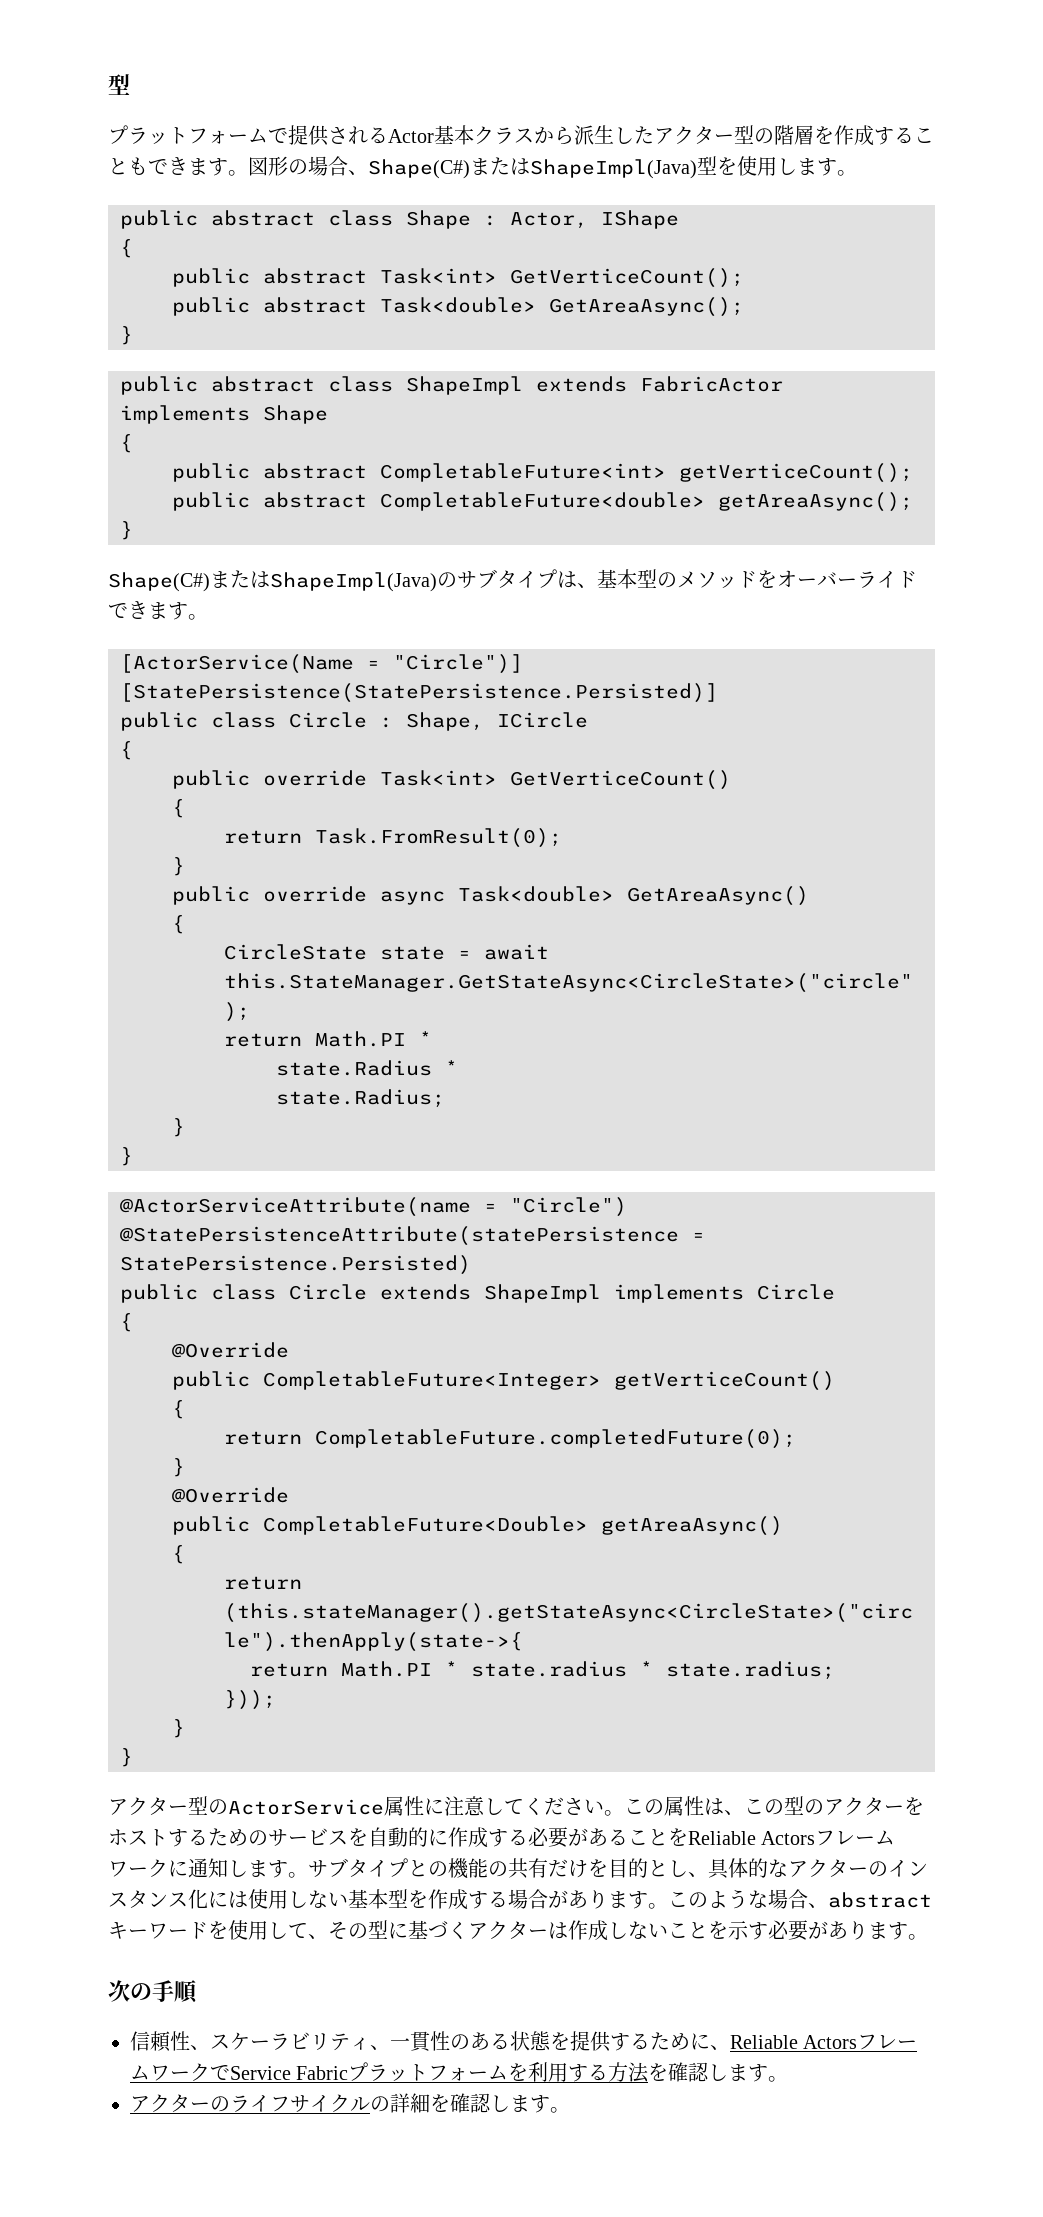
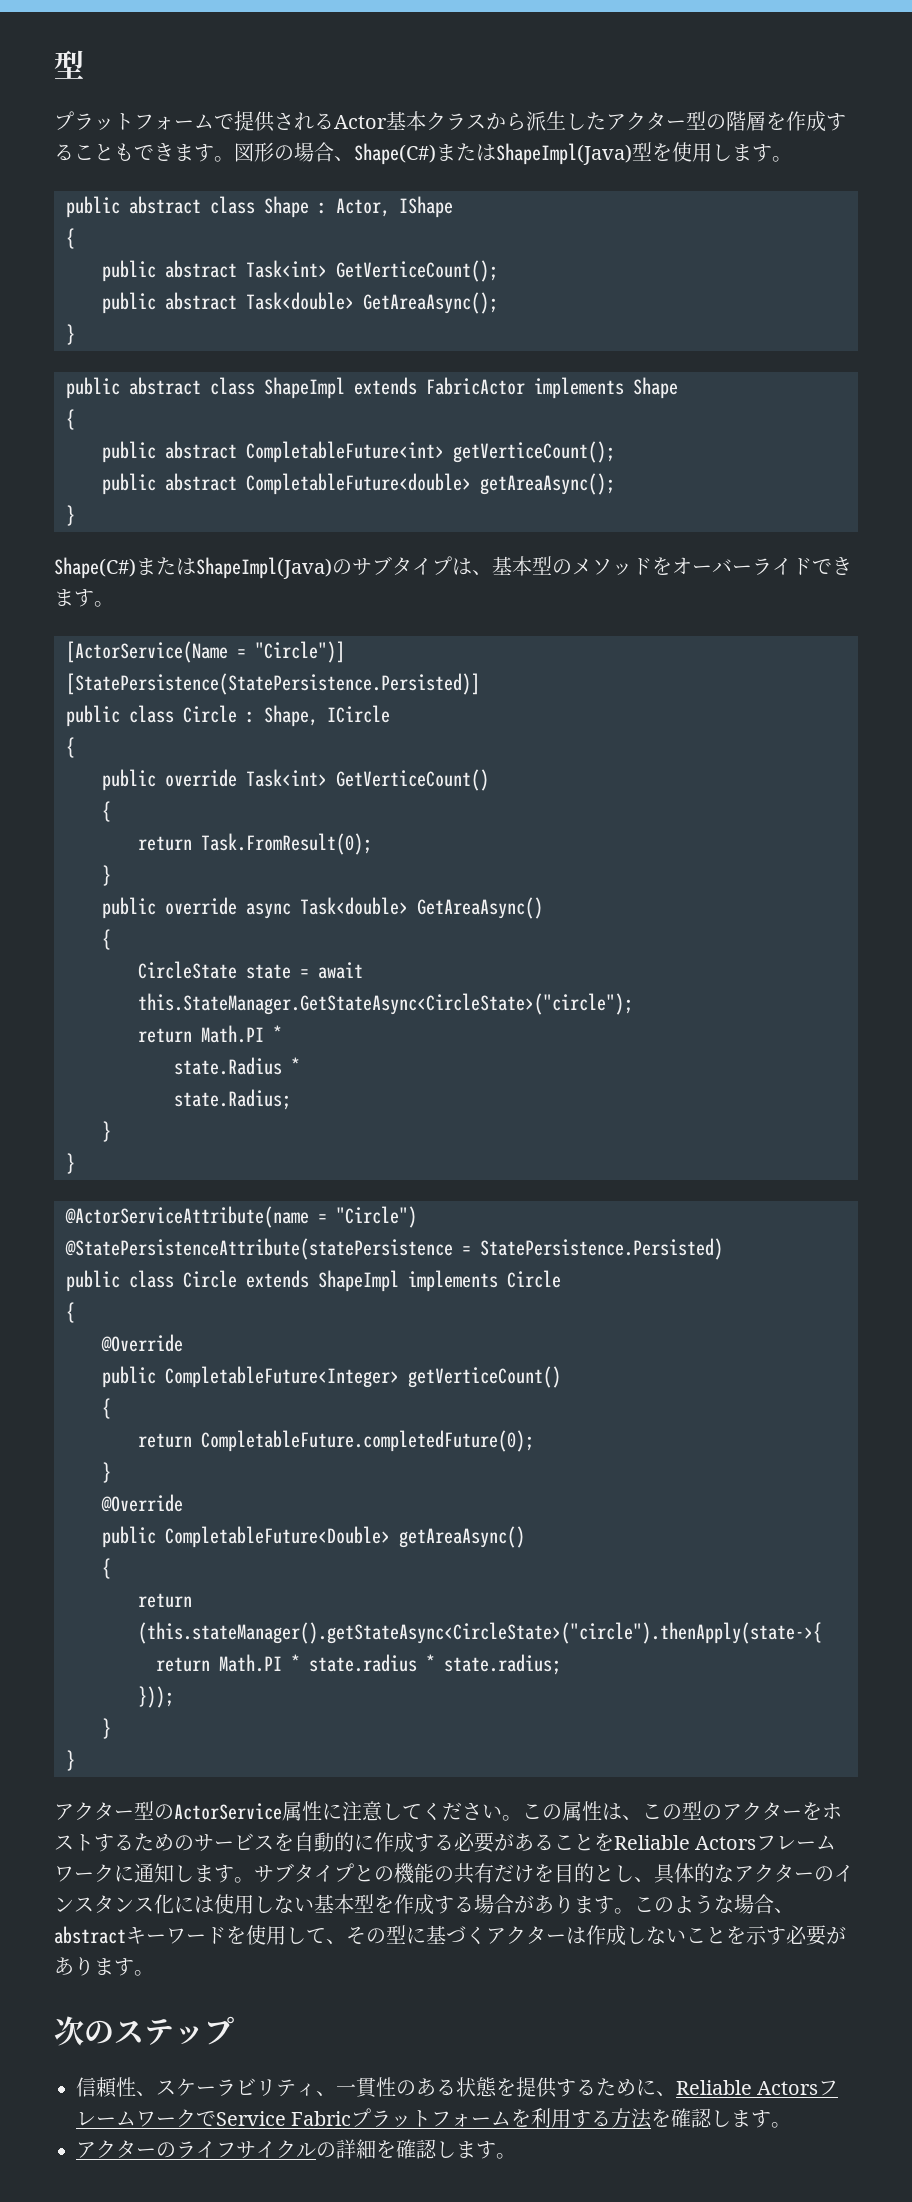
[152,1980,197,2003] 手順 -> [114,2016,234,2045] ステップ

